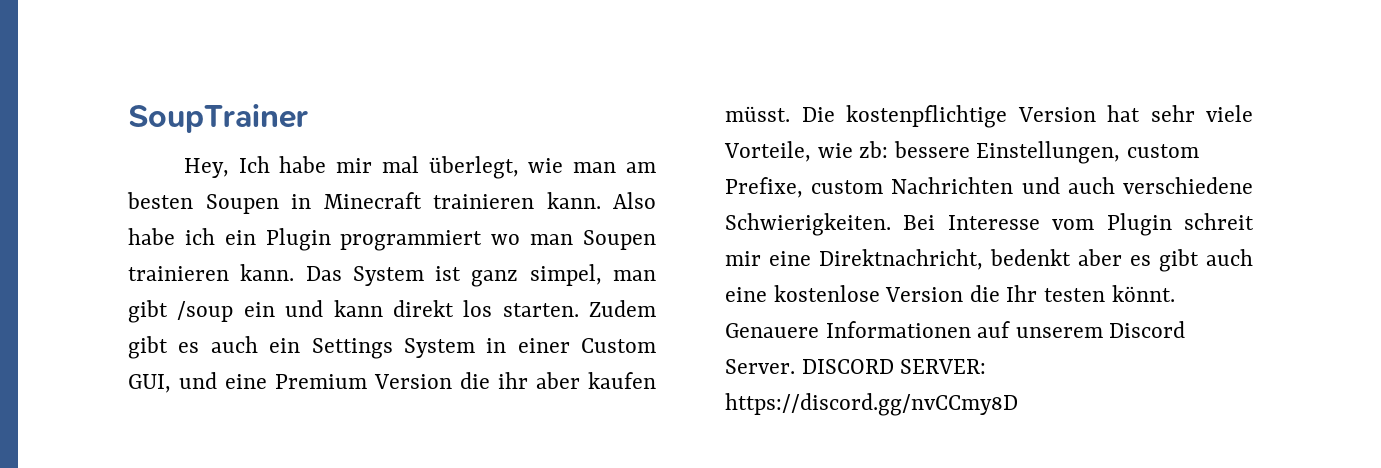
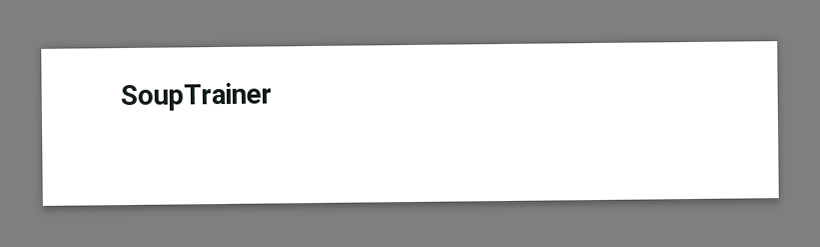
[183,156,656,179] [127,192,656,214] [128,228,656,251] [128,264,656,287] [128,300,656,323] [128,336,656,359] [128,372,656,393] [725,105,1253,128] [724,141,1200,164] [725,177,1253,198] [725,213,1254,236] [725,249,1253,272] [725,285,1175,302] [725,321,1186,338] [725,359,987,374] [725,393,1018,416] // Hey, Ich habe mir mal überlegt, wie man am besten Soupen in Minecraft trainieren kann. Also habe ich ein Plugin programmiert wo man Soupen trainieren kann. Das System ist ganz simpel, man gibt /soup ein und kann direkt los starten. Zudem gibt es auch ein Settings System in einer Custom GUI, und eine Premium Version die ihr aber kaufen müsst. Die kostenpflichtige Version hat sehr viele Vorteile, wie zb: bessere Einstellungen, custom Prefixe, custom Nachrichten und auch verschiedene Schwierigkeiten. Bei Interesse vom Plugin schreit mir eine Direktnachricht, bedenkt aber es gibt auch eine kostenlose Version die Ihr testen könnt. Genauere Informationen auf unserem Discord Server. DISCORD SERVER: https://discord.gg/nvCCmy8D -> (272, 97) none

